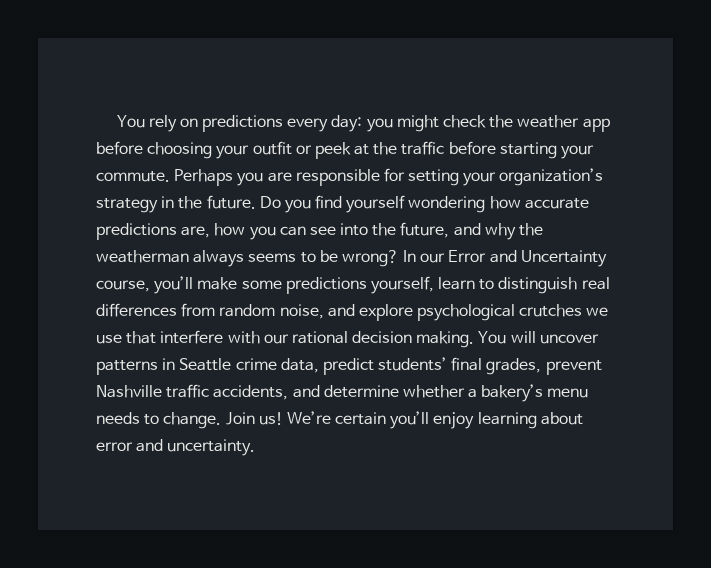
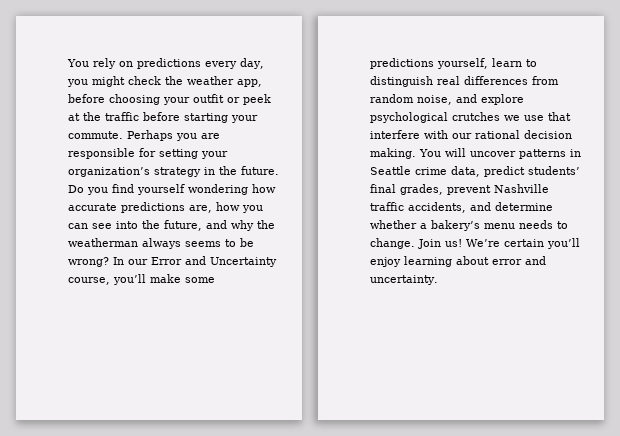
[331,115,363,132] day: -> [240,58,264,69] day,
[582,118,610,132] app -> [237,79,262,87] app,

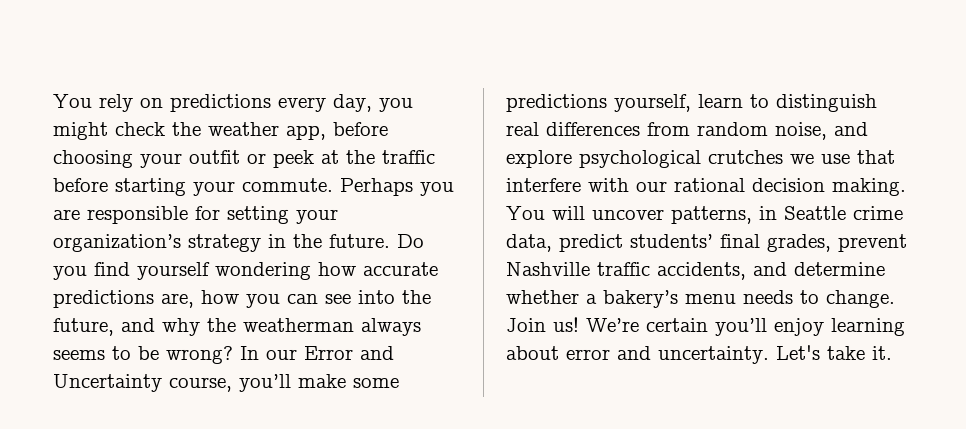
[519,149,566,159] patterns -> [671,206,752,224] patterns,
(438, 280) none -> [776,345,892,360] Let's take it.

